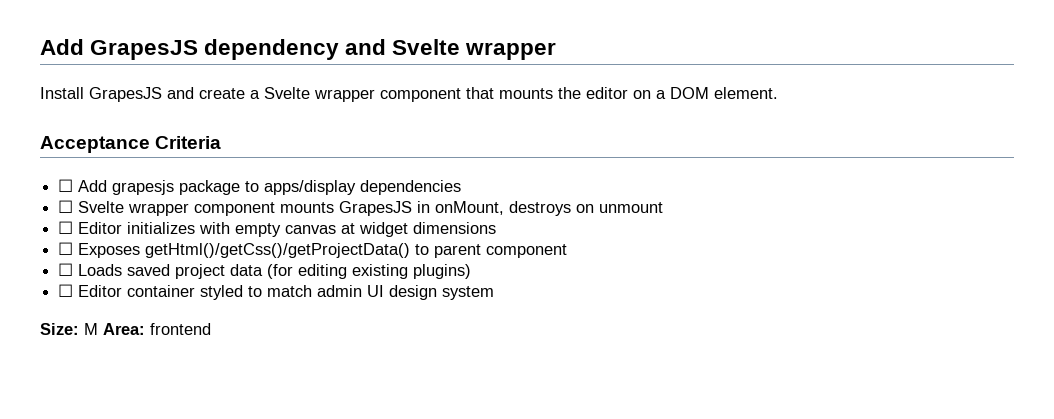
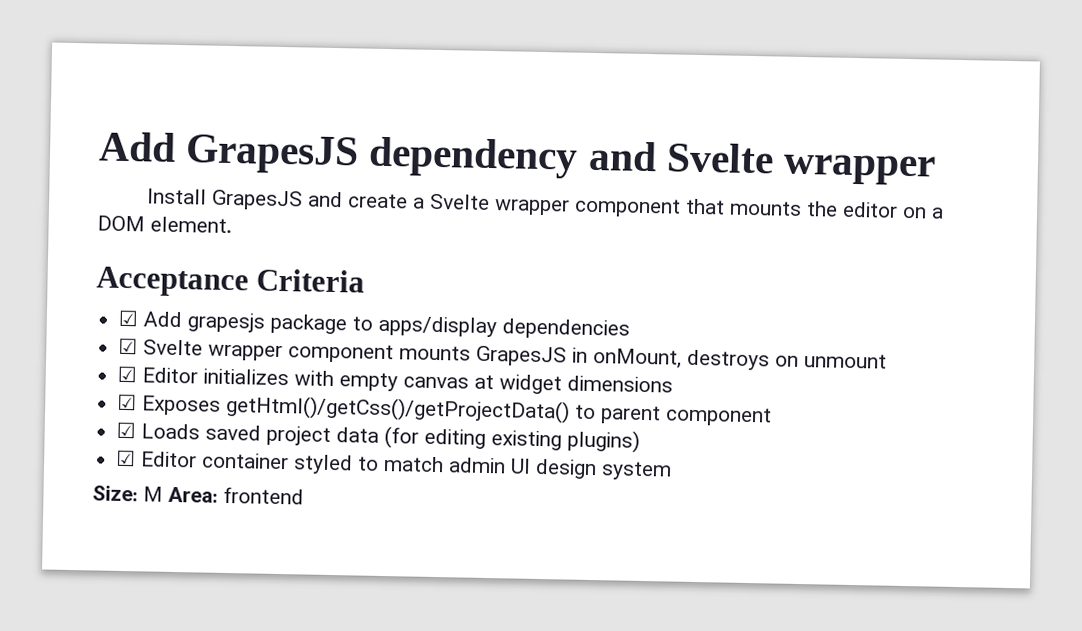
[58,179,74,192] ☐ -> [118,309,140,327] ☑
[58,200,74,213] ☐ -> [118,337,139,355] ☑
[58,221,74,234] ☐ -> [117,365,138,383] ☑
[58,242,74,255] ☐ -> [117,393,138,411] ☑
[58,263,74,276] ☐ -> [116,421,137,439] ☑
[58,284,74,297] ☐ -> [116,449,137,467] ☑

